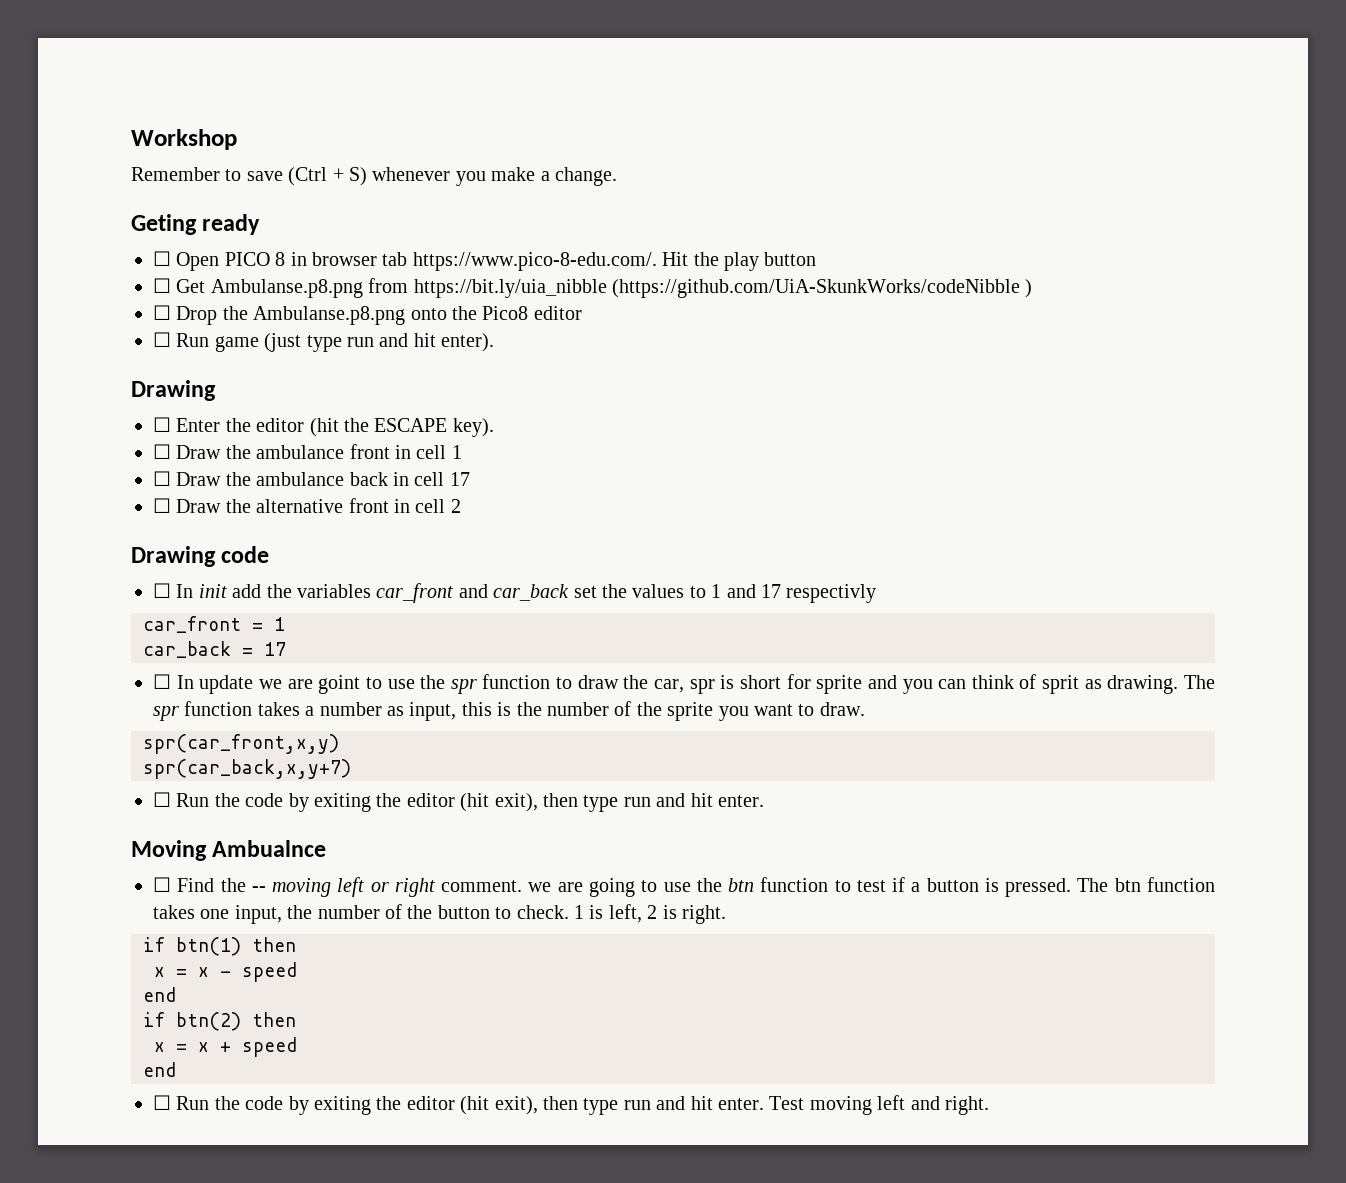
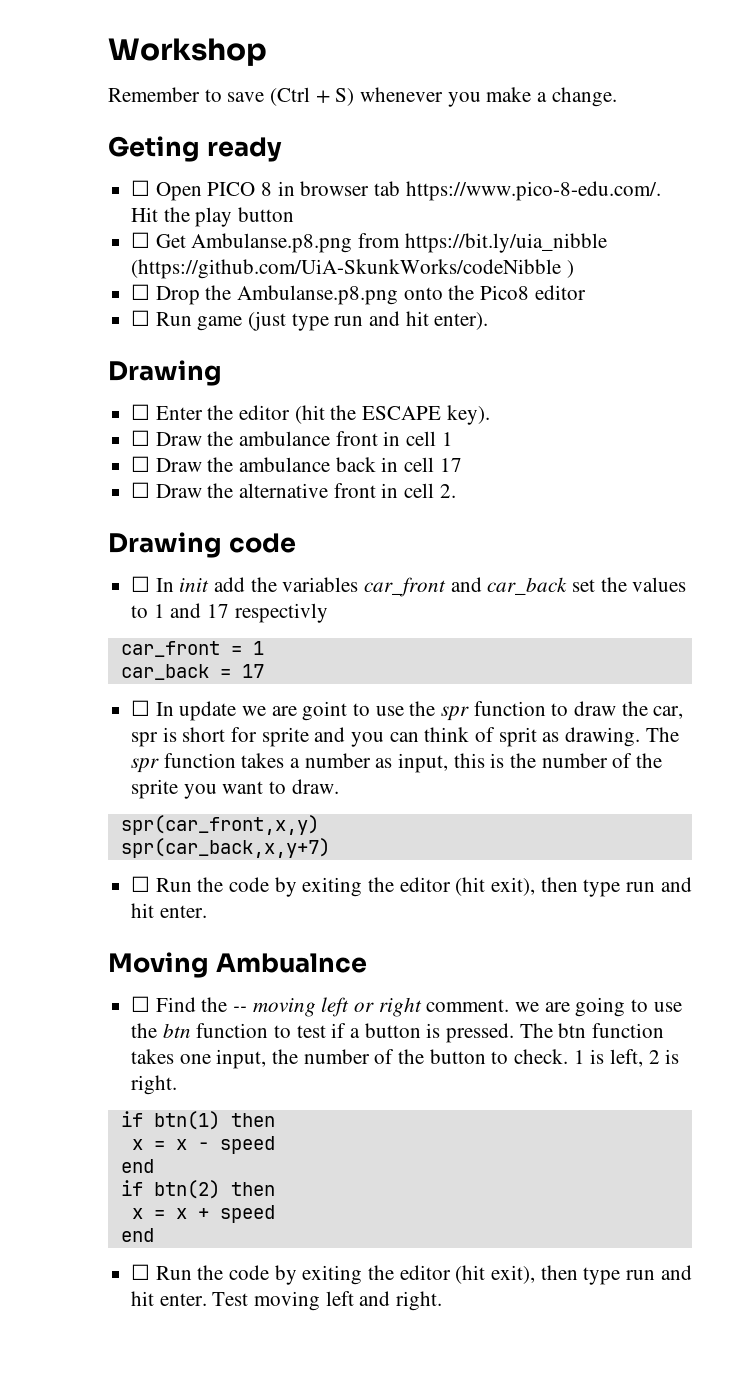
[450,499,461,513] 2 -> [439,484,456,498] 2.

